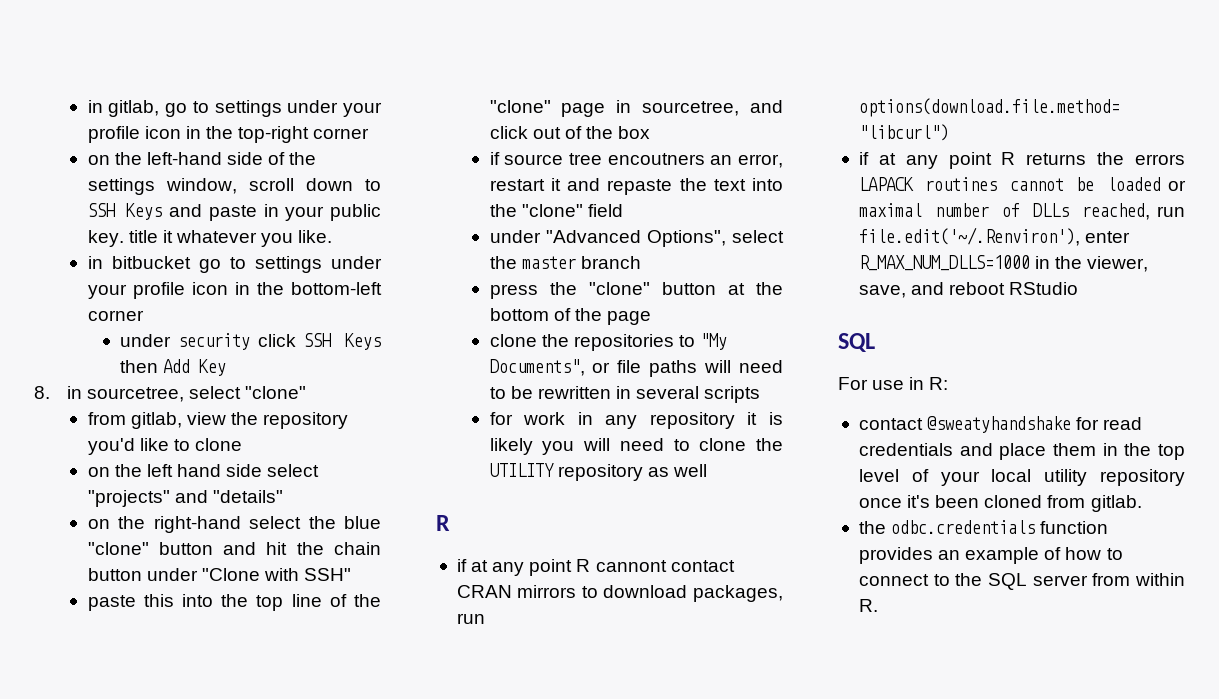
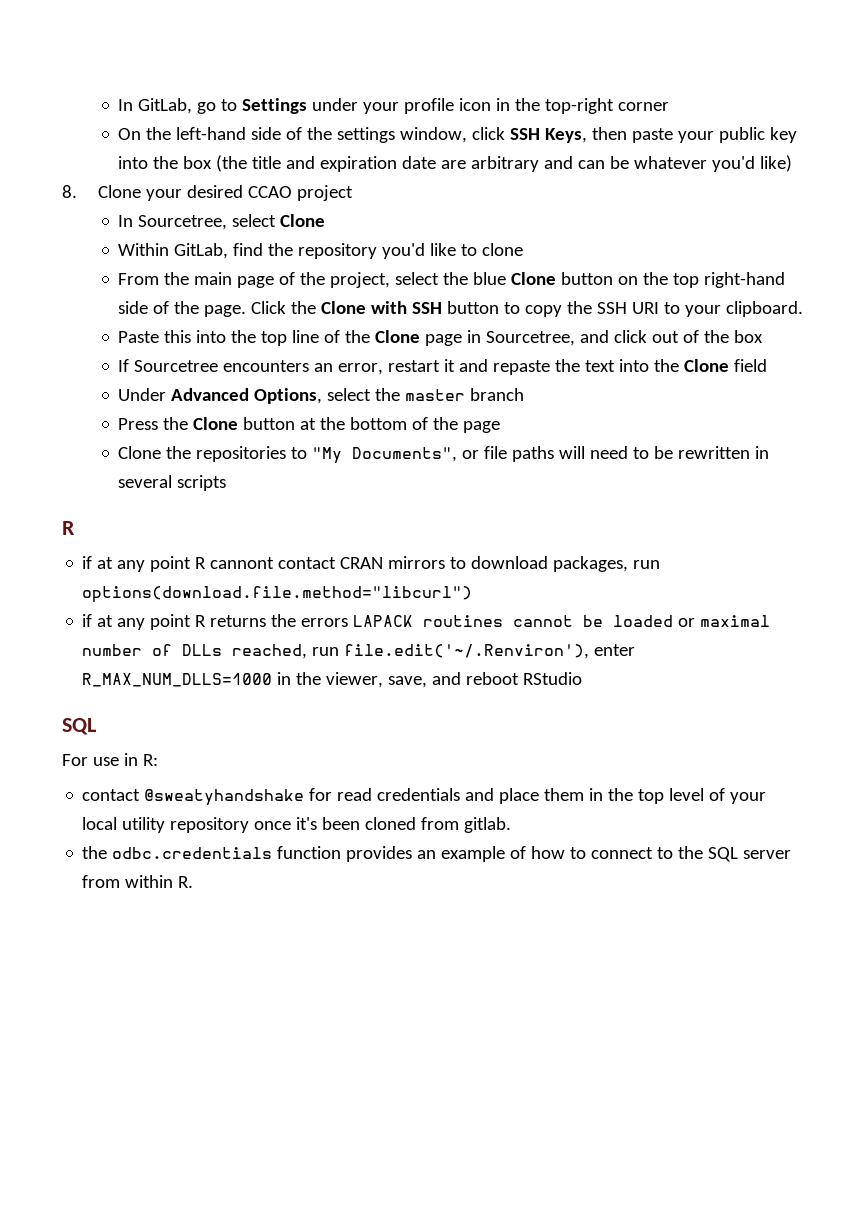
[87,100,282,117] in gitlab, go to settings -> [118,98,308,114] In GitLab, go to Settings
[87,155,110,165] on -> [118,128,142,140] On
[248,178,381,191] [87,203,382,221] [87,230,333,247] [87,256,382,273] [87,282,382,299] [87,310,144,321] [120,333,381,350] [120,359,227,376] [34,386,307,402] [87,412,226,429] scroll down to SSH Keys and paste in your public key. title it whatever you like. // in bitbucket go to settings under your profile icon in the bottom-left corner // under security click SSH Keys then Add Key // 8. in sourcetree, select "clone" // from gitlab, view -> [472,127,798,143] [118,155,793,172] [62,185,353,201] [118,214,326,230] [118,243,264,259] click SSH Keys, then paste your public key into the box (the title and expiration date are arbitrary and can be whatever you'd like) // 8. Clone your desired CCAO project // In Sourcetree, select Clone // Within GitLab, find
[87,464,320,477] [87,490,283,507] [87,516,381,533] [87,542,381,555] [87,568,352,581] [87,595,136,611] on the left hand side select "projects" and "details" // on the right-hand select the blue "clone" button and hit the chain button under "Clone with SSH" // paste -> [118,272,786,288] [118,301,804,317] [118,331,160,343] From the main page of the project, select the blue Clone button on the top right-hand side of the page. Click the Clone with SSH button to copy the SSH URI to your clipboard. // Paste
[489,100,551,113] "clone" -> [375,330,421,343] Clone
[642,101,740,116] sourcetree, -> [486,331,576,346] Sourcetree,
[489,152,705,165] if source tree encoutners -> [118,359,310,372] If Sourcetree encounters
[521,204,583,217] "clone" -> [684,359,730,372] Clone
[489,230,726,247] under "Advanced Options", -> [118,388,323,404] Under Advanced Options,
[489,282,650,299] press the "clone" -> [118,417,239,430] Press the Clone
[489,334,537,347] clone -> [118,446,162,459] Clone
[489,412,783,429] [489,438,783,455] [489,463,707,481] // for work in any repository it is likely you will need to clone the UTILITY repository as well -> (227, 483) none

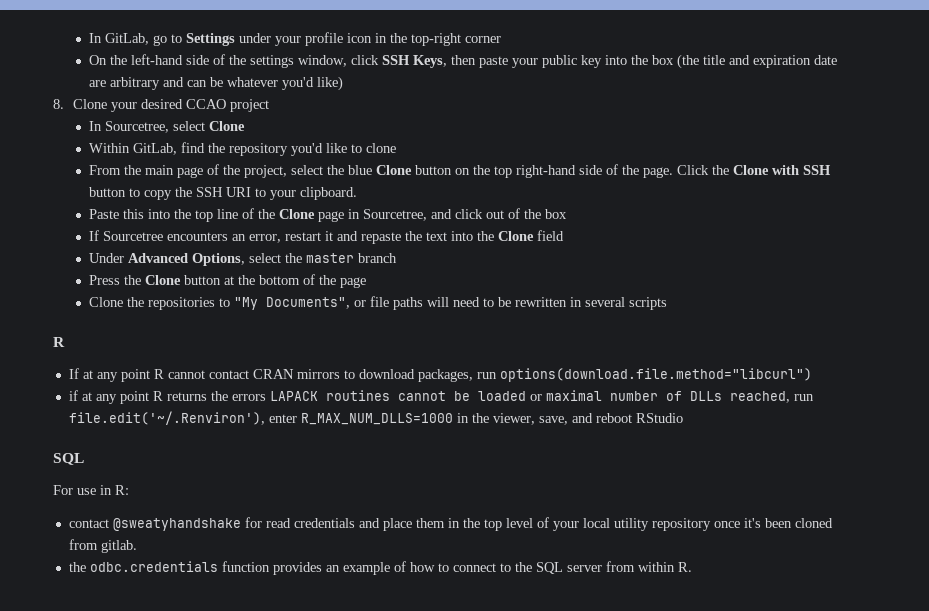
[82,556,275,572] if at any point R cannont -> [68,368,205,382] If at any point R cannot

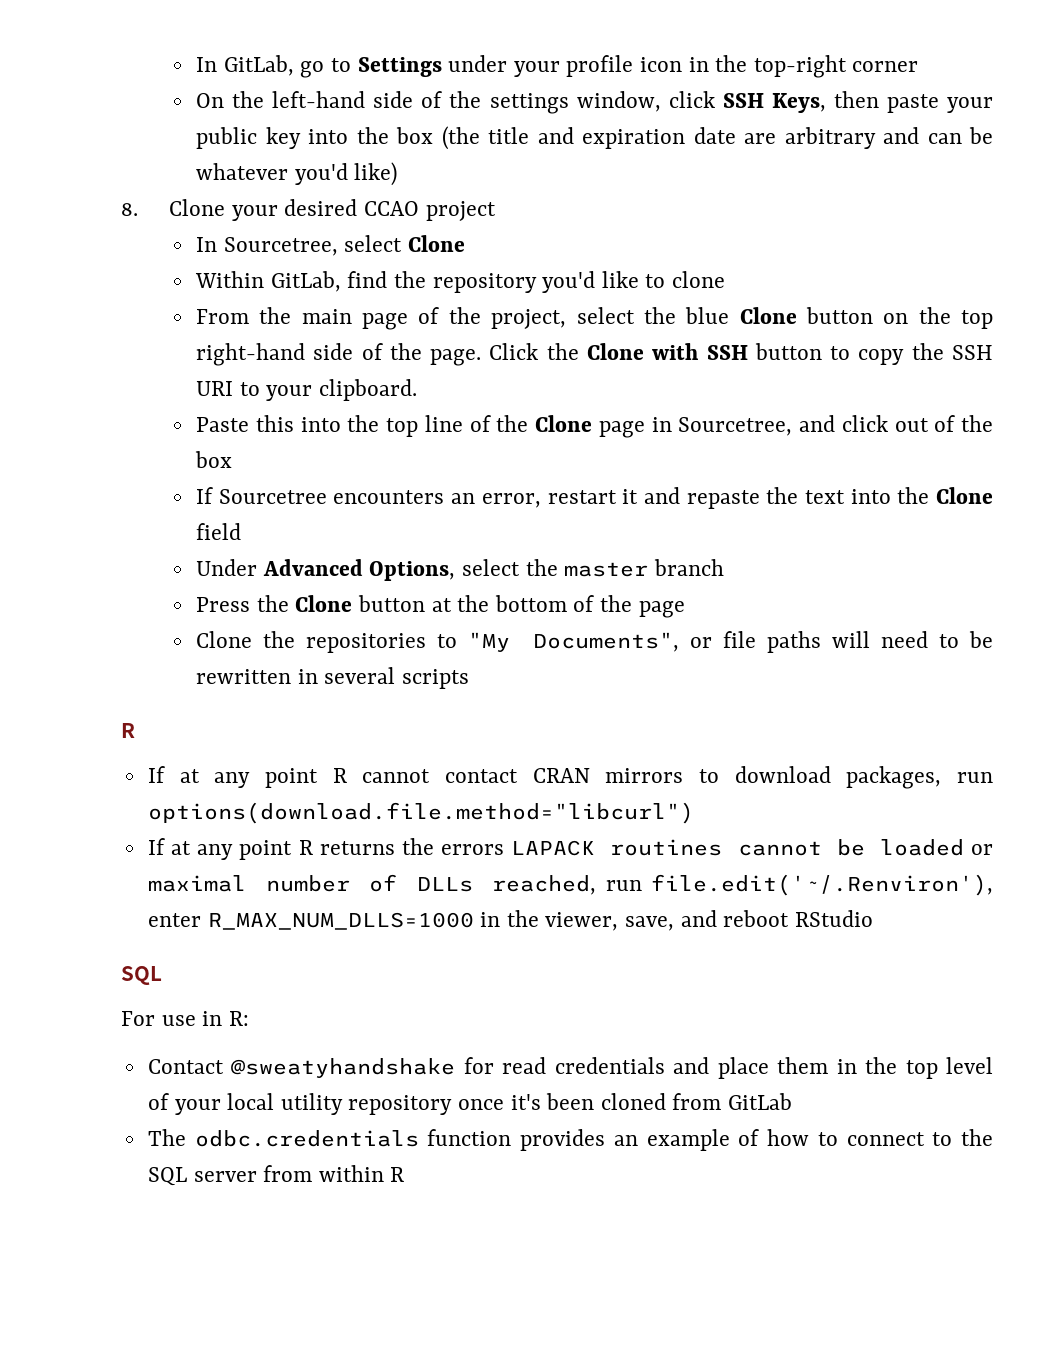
[68,390,78,401] if -> [147,838,165,855] If
[68,519,109,528] contact -> [147,1059,224,1074] Contact
[100,540,137,553] [68,562,86,572] gitlab. // the -> [728,1093,793,1110] [147,1129,186,1146] GitLab // The
[677,562,692,572] R. -> [390,1167,405,1182] R

